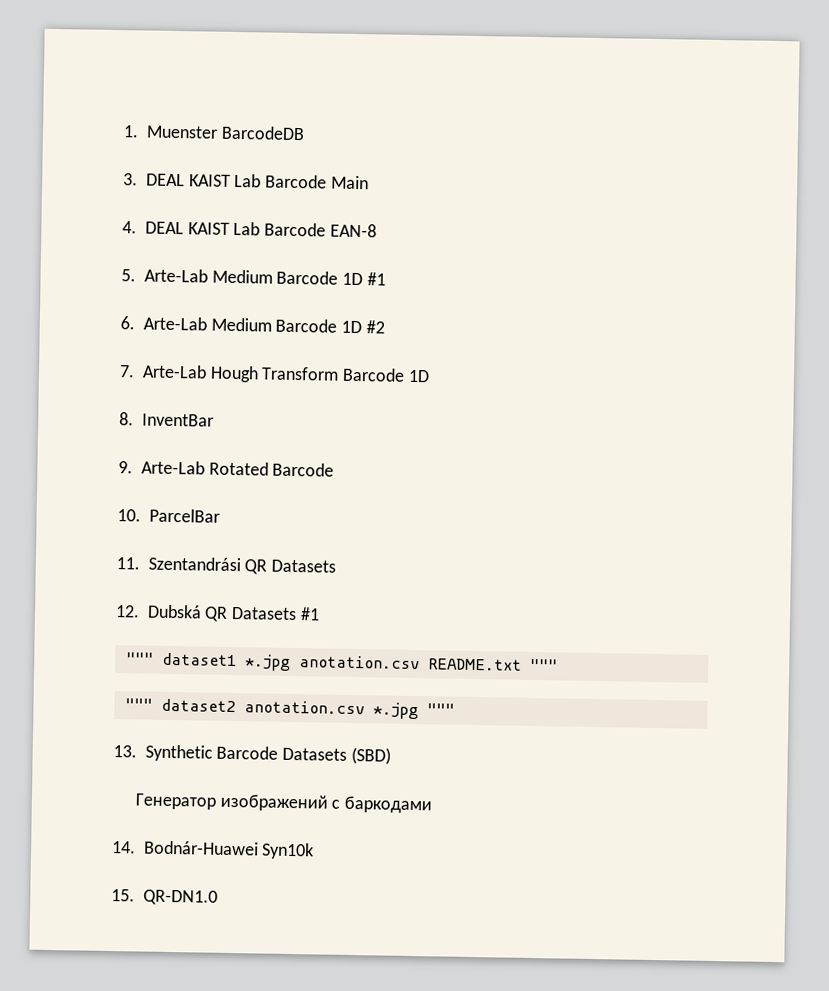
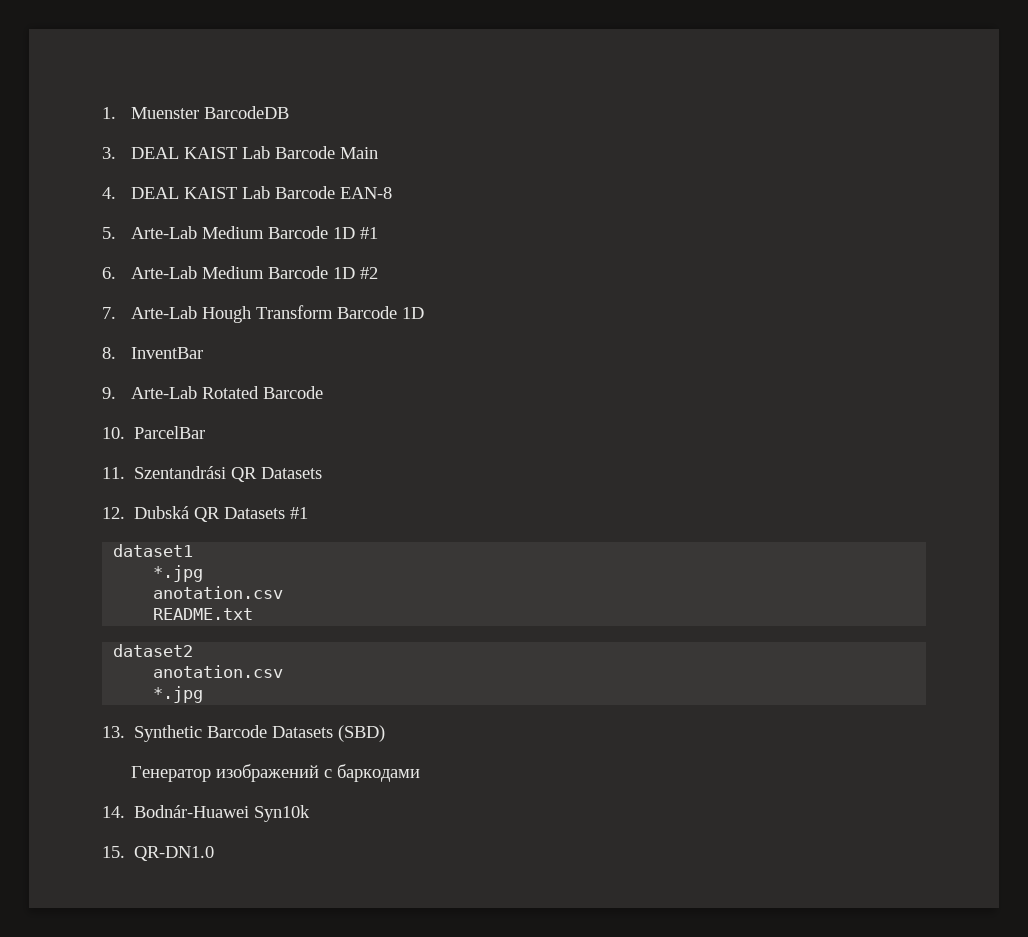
[125,652,154,665] """ -> (309, 513) none
[244,654,420,671] *.jpg anotation.csv -> [153,565,204,582] [153,586,284,599] // *.jpg // anotation.csv //
[529,658,558,672] [124,698,153,711] """ // """ -> (254, 614) //
[243,700,455,720] anotation.csv *.jpg """ -> [153,665,284,678] [153,686,204,703] // anotation.csv // *.jpg

